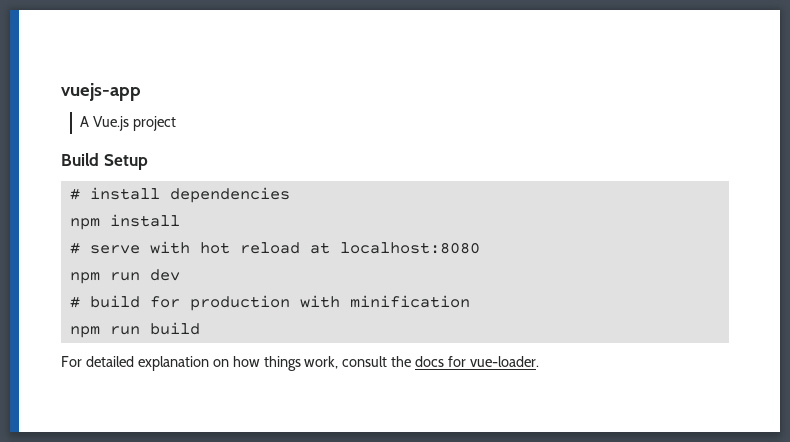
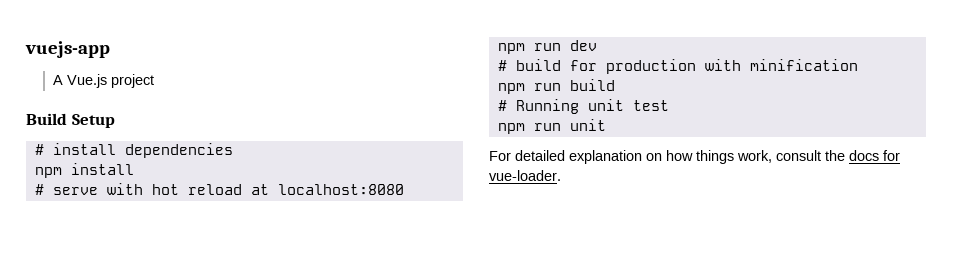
(200, 328) none -> [497,99,669,114] [497,119,606,134] // # Running unit test // npm run unit

